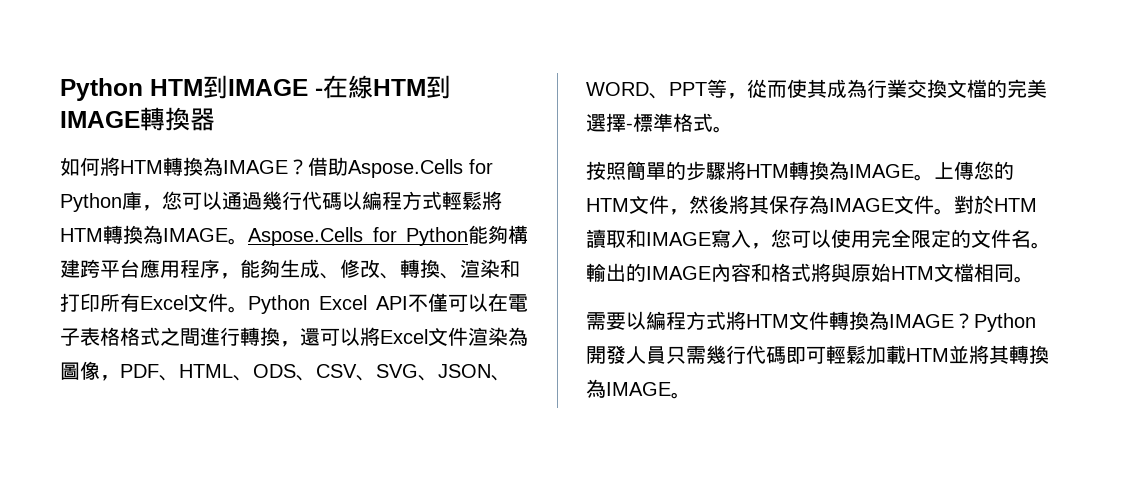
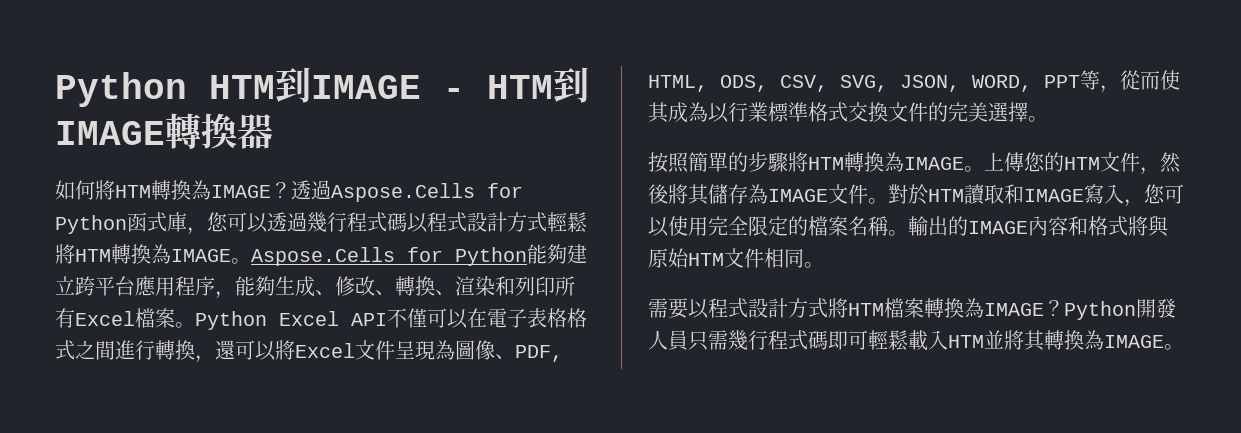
[323,75,373,99] 在線 -> (465, 93) none
[308,157,493,178] [60,193,122,212] 借助Aspose.Cells for Python -> [291,180,523,202] [55,212,167,234] 透過Aspose.Cells for Python函式
[222,191,402,210] 通過幾行代碼以編程 -> [267,212,507,233] 透過幾行程式碼以程式設計
[508,225,528,244] [60,259,80,278] 構建 -> [567,244,587,264] [55,276,75,295] 建立
[60,293,80,312] 打 -> [515,276,535,296] 列
[188,293,228,312] 文件 -> [135,308,175,328] 檔案
[468,327,528,346] [60,361,511,381] [586,82,669,99] 渲染為圖像，PDF、HTML、ODS、CSV、SVG、JSON、WORD、 -> [395,340,563,362] [648,75,1032,92] 呈現為圖像、PDF, HTML, ODS, CSV, SVG, JSON, WORD,
[867,79,1047,98] [586,113,713,132] 行業交換文檔的完美選擇-標準格式 -> [708,102,1028,123] 以行業標準格式交換文件的完美選擇
[769,195,789,214] 保 -> [708,184,728,204] 儲
[971,229,1031,248] 文件名 -> [808,216,889,236] 檔案名稱
[954,263,974,282] 檔 -> [744,248,764,268] 件
[646,311,686,330] 編程 -> [708,298,788,318] 程式設計
[789,311,829,330] 文件 -> [884,298,924,318] 檔案
[746,345,766,364] 代 -> [768,330,808,350] 程式
[866,345,906,365] 加載 -> [908,330,948,351] 載入

